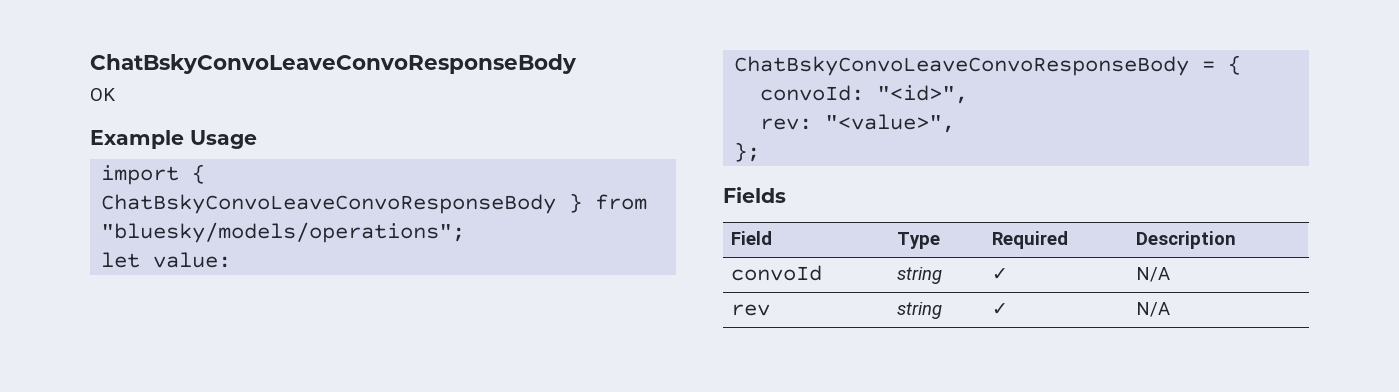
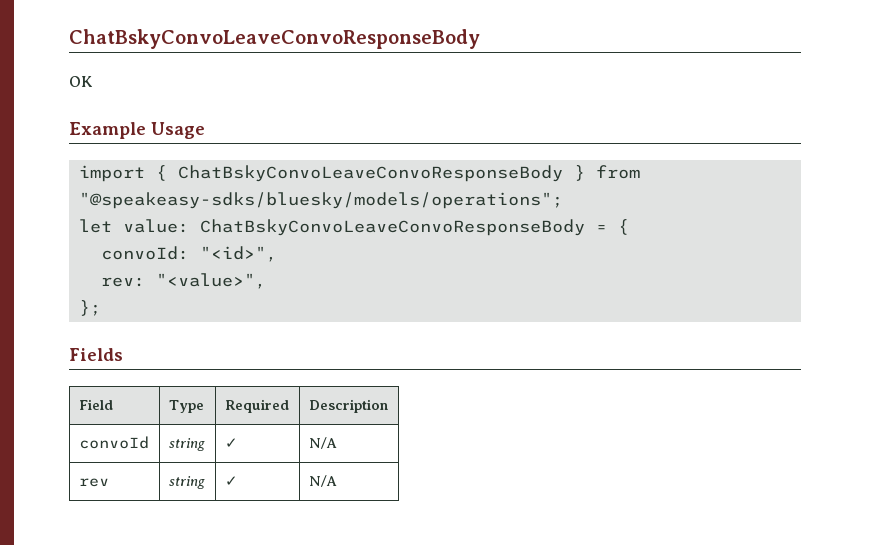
[101,222,466,243] "bluesky/models/operations"; -> [78,192,563,209] "@speakeasy-sdks/bluesky/models/operations";

